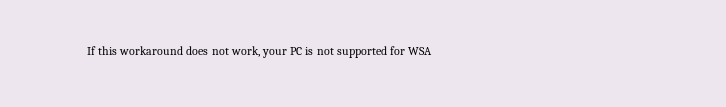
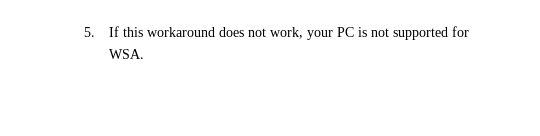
(86, 50) none -> [83,27,95,37] 5.
[408,47,433,55] WSA -> [109,49,145,59] WSA.

